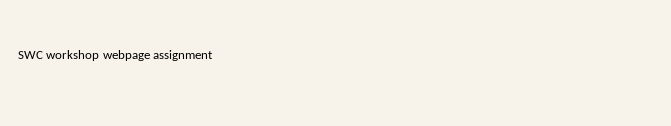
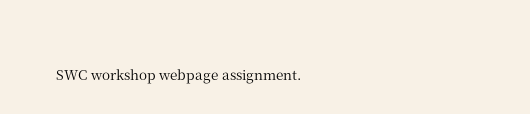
[153,50,214,61] assignment -> [221,70,301,84] assignment.

